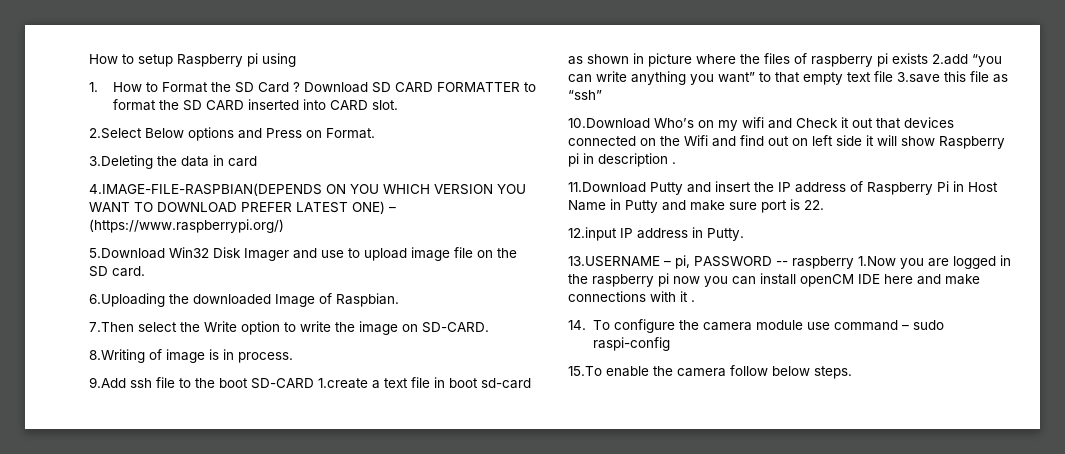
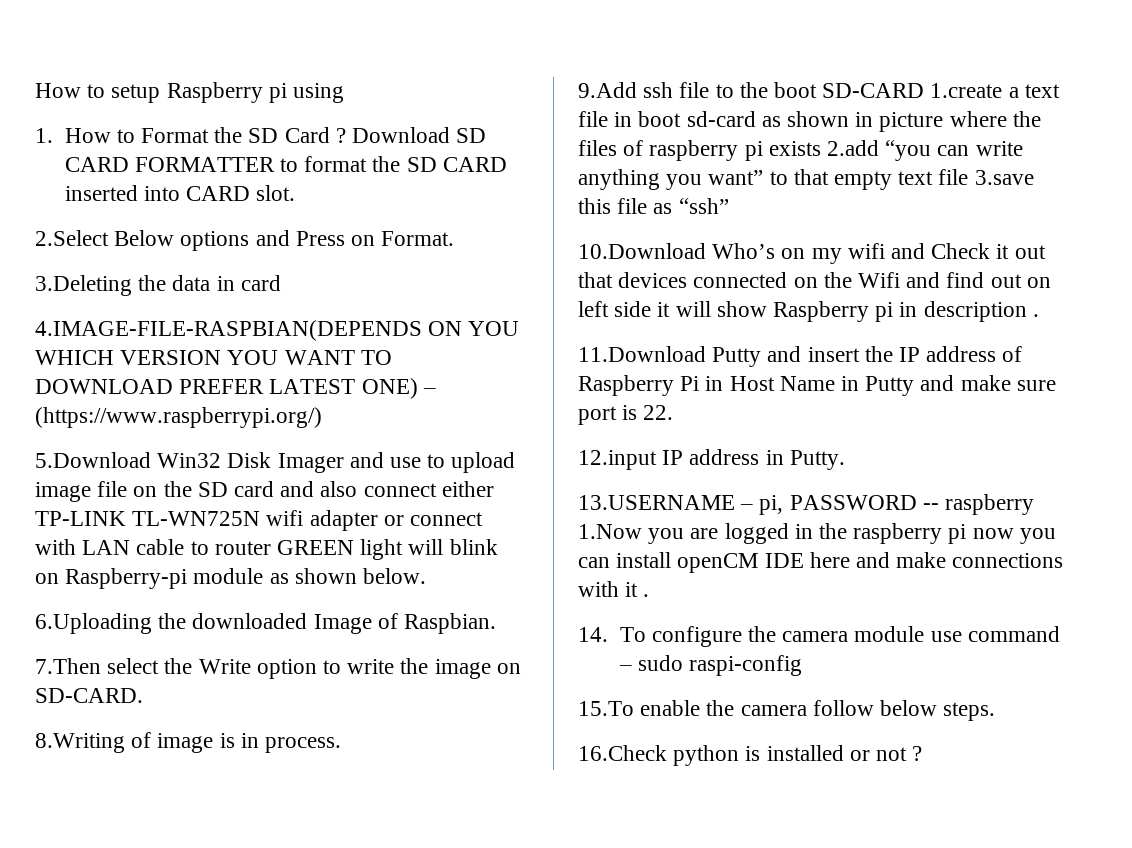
[112,266,145,277] card. -> [234,481,494,497] [35,510,484,531] [35,539,498,560] [35,568,427,589] card and also connect either TP-LINK TL-WN725N wifi adapter or connect with LAN cable to router GREEN light will blink on Raspberry-pi module as shown below.
(852, 372) none -> [578,745,923,766] // 16.Check python is installed or not ?

